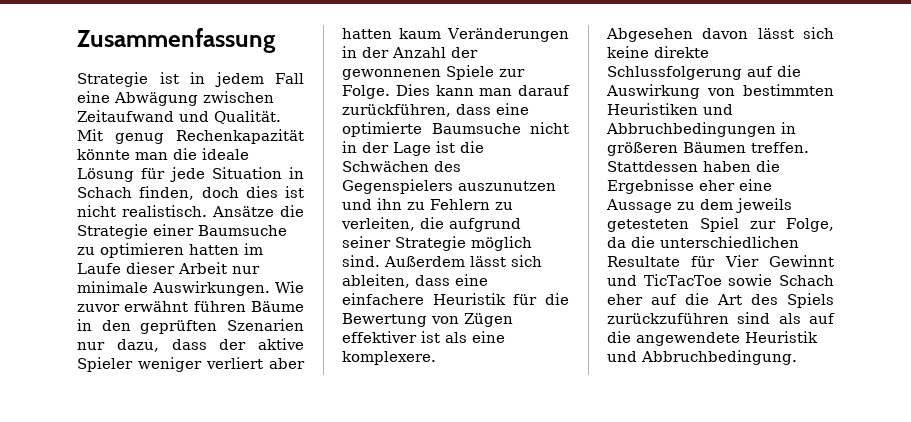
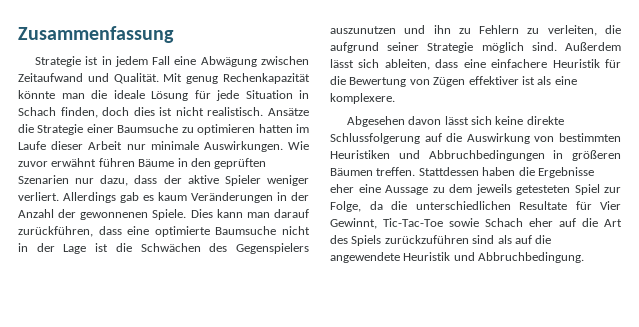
[206,357,305,369] [342,28,392,39] verliert aber hatten -> [18,192,154,203] verliert. Allerdings gab es
[446,65,525,80] [342,85,390,99] Spiele zur Folge. -> [152,209,187,220] Spiele.
[769,255,834,267] [607,274,722,286] Gewinnt und TicTacToe -> [330,218,443,229] Gewinnt, Tic-Tac-Toe

